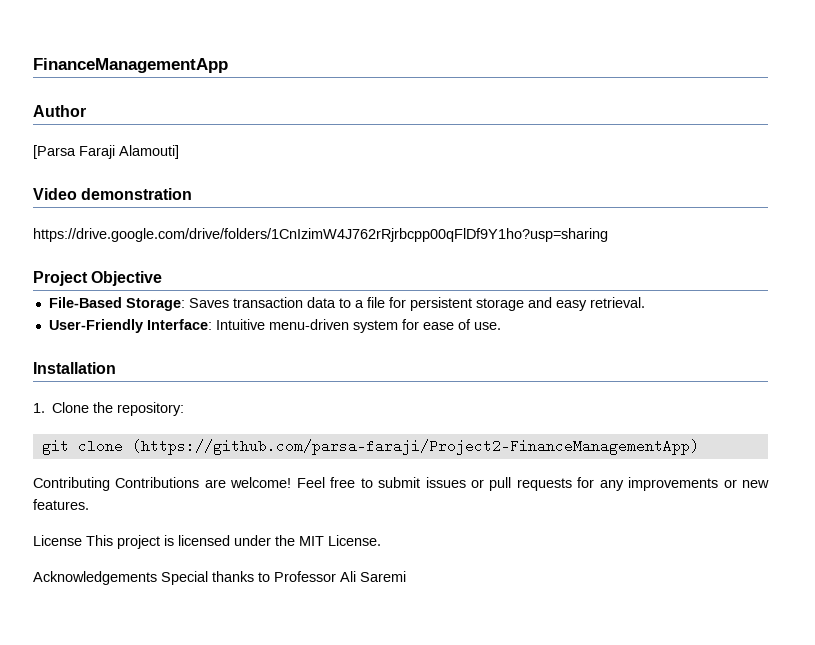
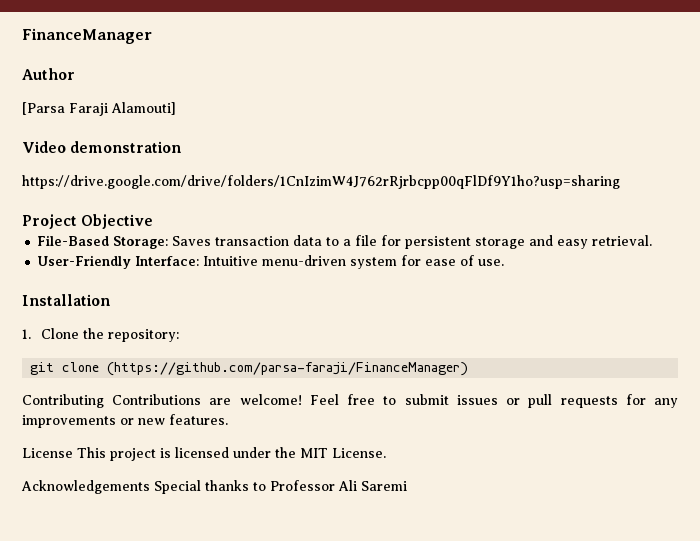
[33,58,228,73] FinanceManagementApp -> [22,28,152,44] FinanceManager
[131,439,699,455] (https://github.com/parsa-faraji/Project2-FinanceManagementApp) -> [107,362,469,376] (https://github.com/parsa-faraji/FinanceManager)

